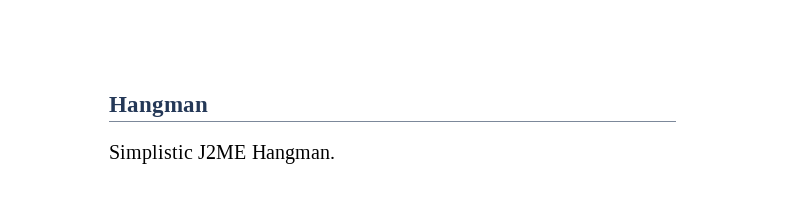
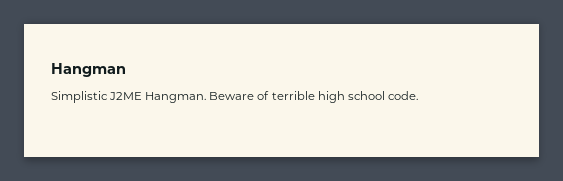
(335, 154) none -> [209,91,418,103] Beware of terrible high school code.

